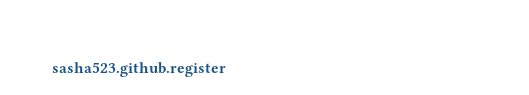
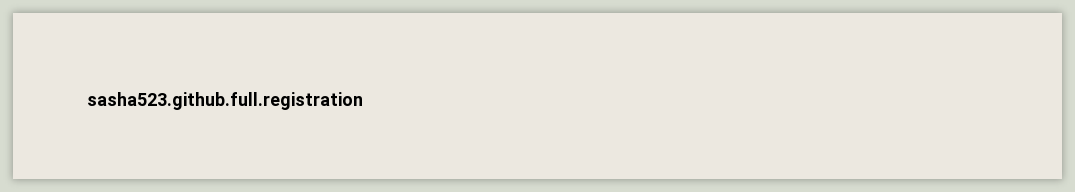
[52,62,226,77] sasha523.github.register -> [87,92,363,110] sasha523.github.full.registration

